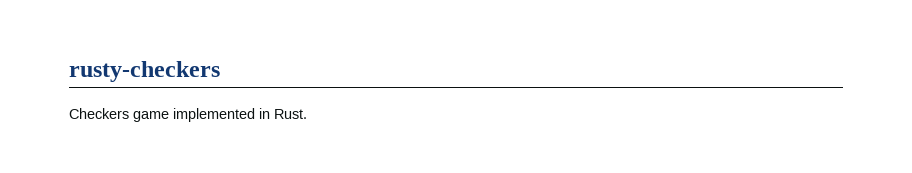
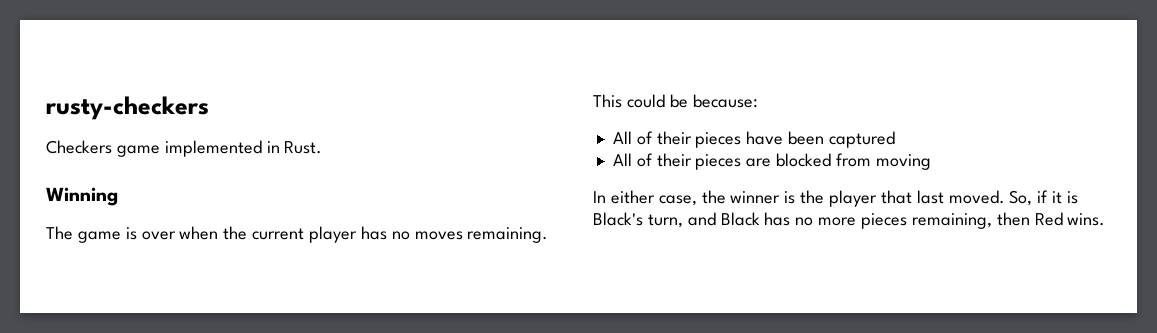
(307, 114) none -> [46,187,118,206] [46,226,549,243] [593,94,758,108] [612,131,895,148] [612,153,931,170] [593,190,1079,207] [593,212,1106,229] // Winning // The game is over when the current player has no moves remaining. This could be because: // All of their pieces have been captured // All of their pieces are blocked from moving // In either case, the winner is the player that last moved. So, if it is Black's turn, and Black has no more pieces remaining, then Red wins.

